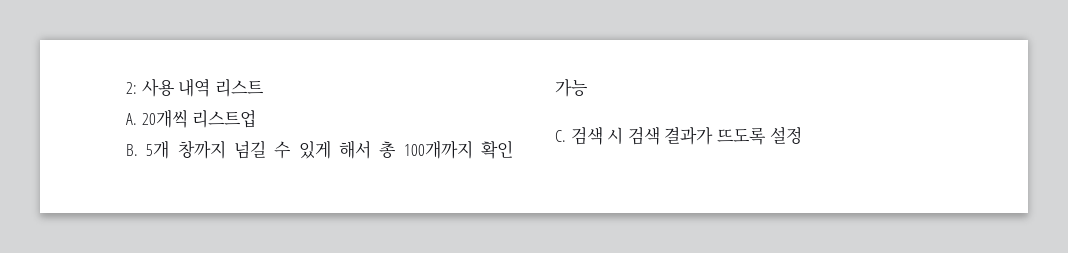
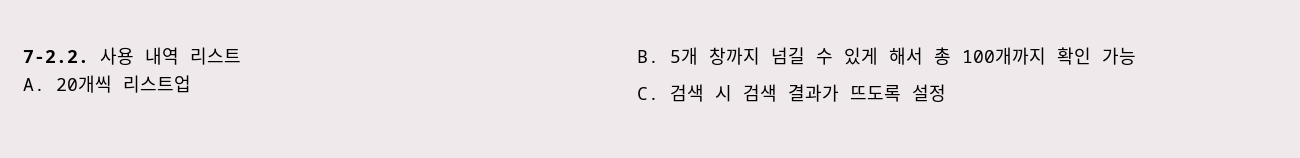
[126,82,137,94] 2: -> [23,50,89,63] 7-2.2.

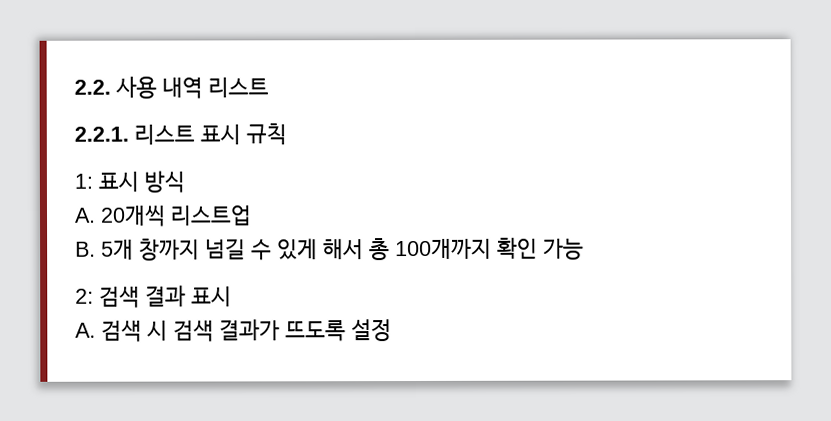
[23,50,89,63] 7-2.2. -> [74,79,111,95] 2.2.
(241, 56) none -> [74,123,287,146] [74,170,185,193] // 2.2.1. 리스트 표시 규칙 // 1: 표시 방식
[637,87,659,100] C. -> [75,285,232,308] [75,322,96,338] 2: 검색 결과 표시 // A.

